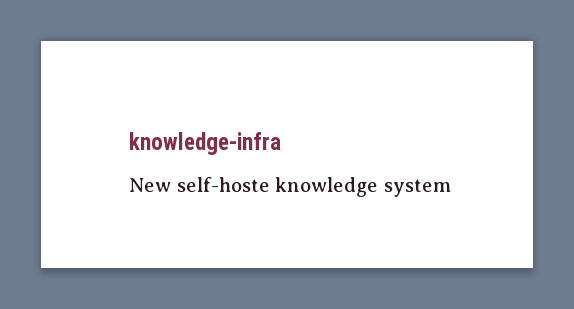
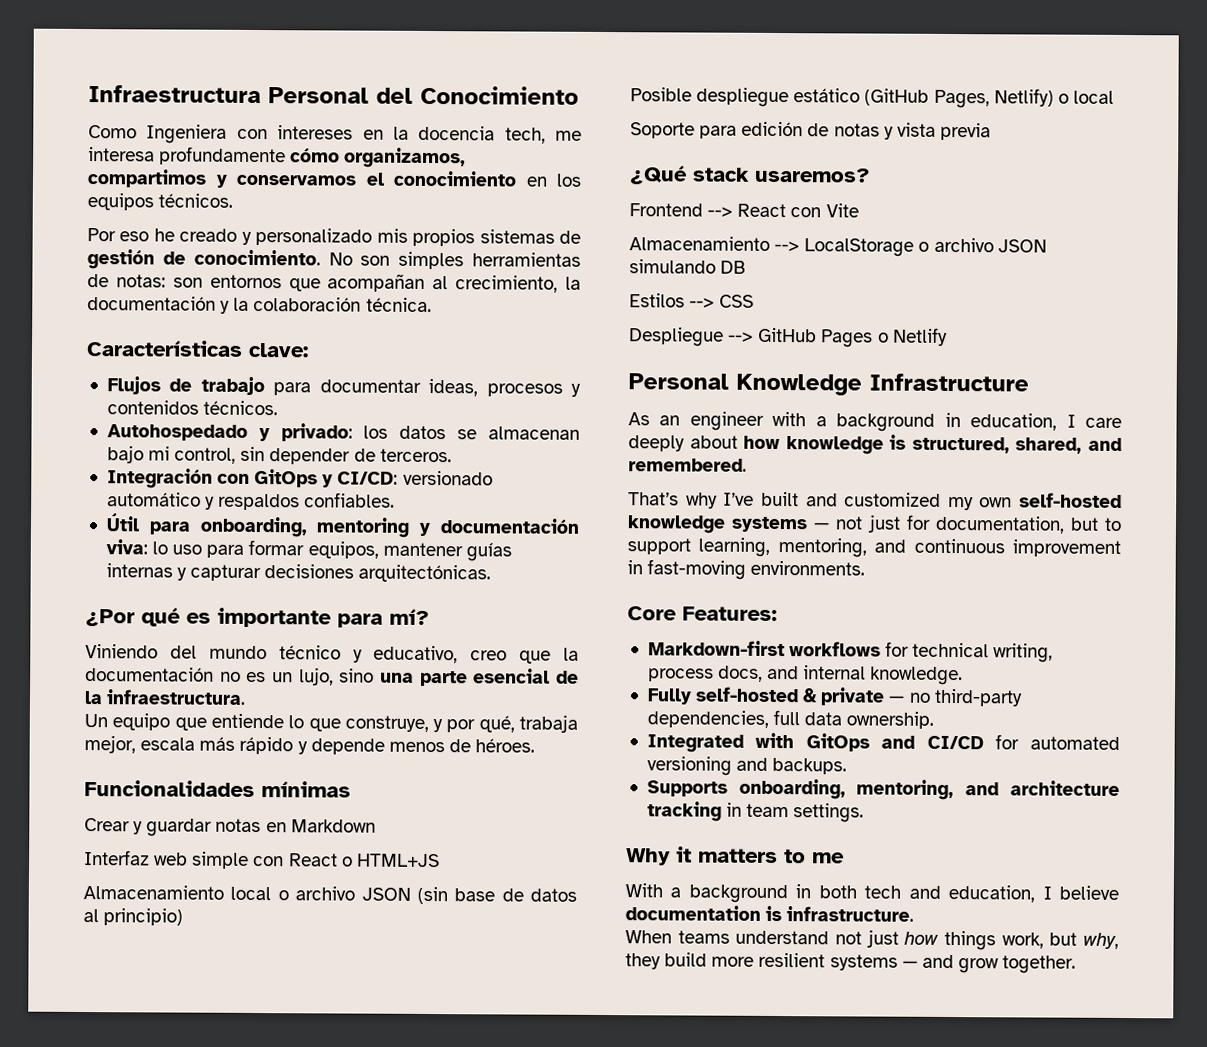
[129,132,281,155] [129,177,451,197] knowledge-infra // New self-hoste knowledge system -> [88,85,579,105] [88,124,582,144] [88,146,467,169] [87,169,582,188] [87,193,234,211] [87,227,581,247] [87,249,581,270] [87,273,581,293] [87,296,432,314] [86,340,309,358] [106,376,582,397] [106,400,279,416] [106,423,581,442] [106,445,452,465] [106,468,493,489] [106,492,396,511] [105,513,580,538] [105,539,512,562] [105,563,492,583] [85,607,430,628] [85,644,579,664] [85,667,579,687] [84,689,247,705] [84,713,578,733] [84,735,536,755] [84,780,351,798] [84,818,376,837] [84,850,440,869] [83,885,577,905] [83,908,184,926] [630,87,1114,109] [630,121,991,141] [629,165,871,185] [629,203,859,218] [629,236,1047,257] [629,259,747,274] [629,293,755,308] [629,327,948,348] [628,373,1029,396] [628,411,1122,432] [628,434,1122,455] [628,458,747,472] [628,491,1122,511] [627,514,1122,534] [627,537,1121,558] [627,559,866,580] [627,606,777,621] [647,640,1054,663] [647,665,964,686] [646,686,1023,707] [646,709,935,729] [646,732,1120,753] [646,756,848,776] [646,778,1120,801] [646,801,865,823] [626,846,845,866] [625,883,1119,904] [625,905,915,922] [625,929,1119,951] [625,952,1077,974] Infraestructura Personal del Conocimiento // Como Ingeniera con intereses en la docencia tech, me interesa profundamente cómo organizamos, compartimos y conservamos el conocimiento en los equipos técnicos. // Por eso he creado y personalizado mis propios sistemas de gestión de conocimiento. No son simples herramientas de notas: son entornos que acompañan al crecimiento, la documentación y la colaboración técnica. // Características clave: // Flujos de trabajo para documentar ideas, procesos y contenidos técnicos. // Autohospedado y privado: los datos se almacenan bajo mi control, sin depender de terceros. // Integración con GitOps y CI/CD: versionado automático y respaldos confiables. // Útil para onboarding, mentoring y documentación viva: lo uso para formar equipos, mantener guías internas y capturar decisiones arquitectónicas. // ¿Por qué es importante para mí? // Viniendo del mundo técnico y educativo, creo que la documentación no es un lujo, sino una parte esencial de la infraestructura. // Un equipo que entiende lo que construye, y por qué, trabaja mejor, escala más rápido y depende menos de héroes. // Funcionalidades mínimas // Crear y guardar notas en Markdown // Interfaz web simple con React o HTML+JS // Almacenamiento local o archivo JSON (sin base de datos al principio) // Posible despliegue estático (GitHub Pages, Netlify) o local // Soporte para edición de notas y vista previa // ¿Qué stack usaremos? // Frontend --> React con Vite // Almacenamiento --> LocalStorage o archivo JSON simulando DB // Estilos --> CSS // Despliegue --> GitHub Pages o Netlify // Personal Knowledge Infrastructure // As an engineer with a background in education, I care deeply about how knowledge is structured, shared, and remembered. // That’s why I’ve built and customized my own self-hosted knowledge systems — not just for documentation, but to support learning, mentoring, and continuous improvement in fast-moving environments. // Core Features: // Markdown-first workflows for technical writing, process docs, and internal knowledge. // Fully self-hosted & private — no third-party dependencies, full data ownership. // Integrated with GitOps and CI/CD for automated versioning and backups. // Supports onboarding, mentoring, and architecture tracking in team settings. // Why it matters to me // With a background in both tech and education, I believe documentation is infrastructure. // When teams understand not just how things work, but why, they build more resilient systems — and grow together.

